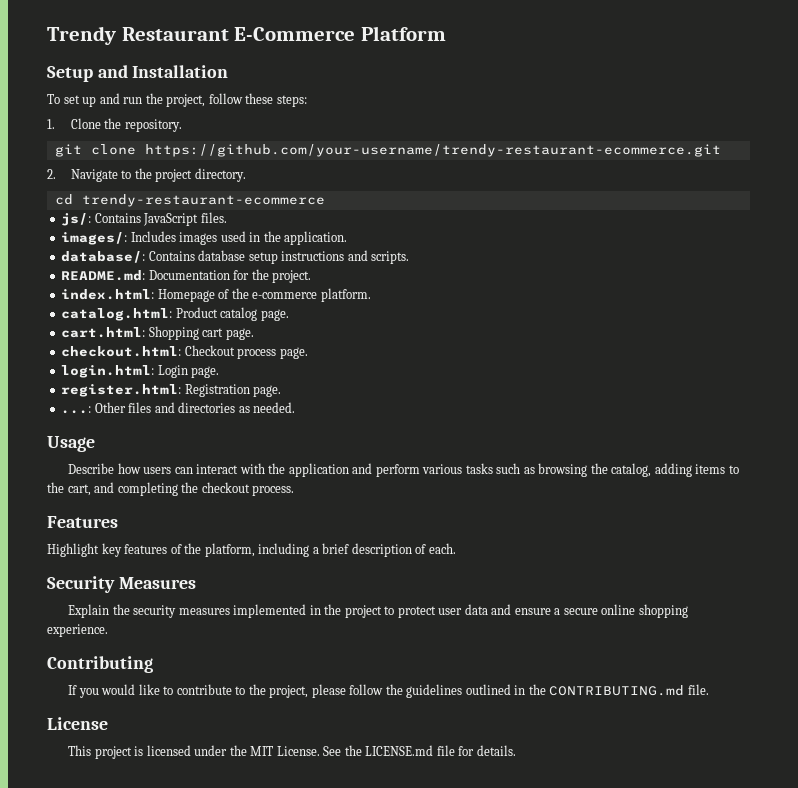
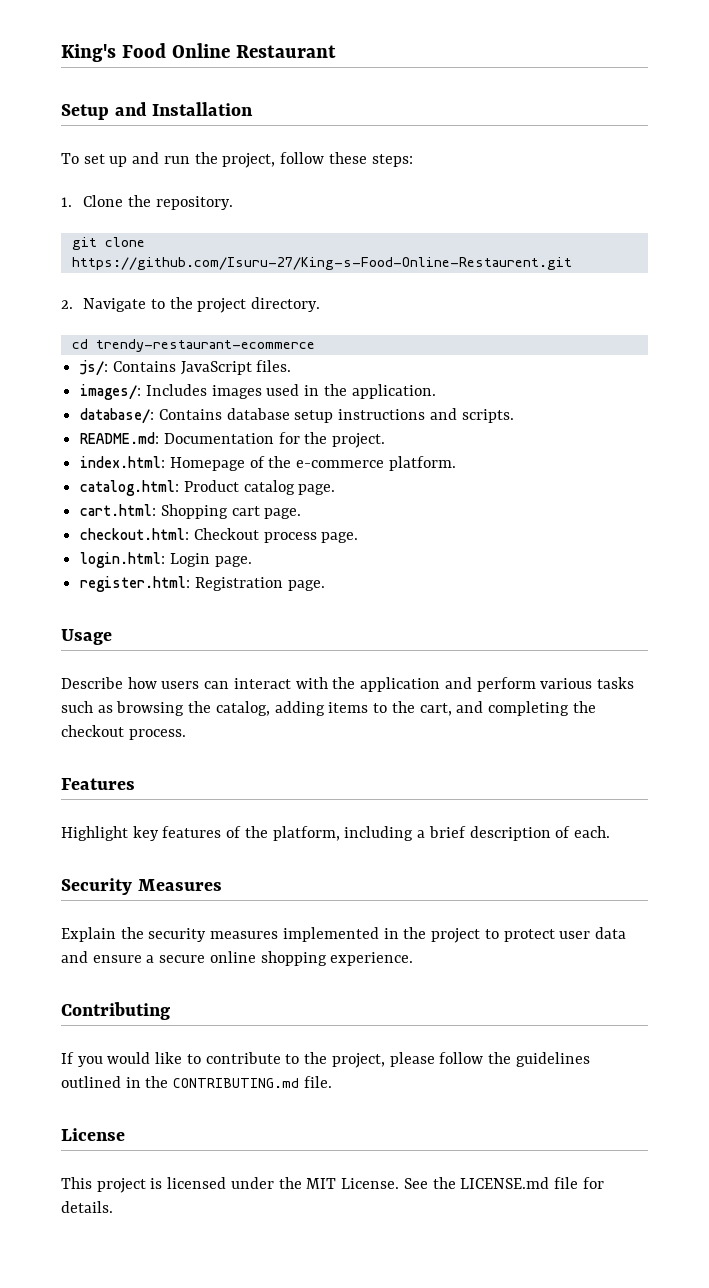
[47,26,116,45] Trendy -> [61,43,230,62] King's Food Online
[234,26,446,41] E-Commerce Platform -> (336, 51) none
[144,144,721,157] https://github.com/your-username/trendy-restaurant-ecommerce.git -> [71,257,572,270] https://github.com/Isuru-27/King-s-Food-Online-Restaurent.git
[61,402,296,414] // ...: Other files and directories as needed. -> (325, 585) none

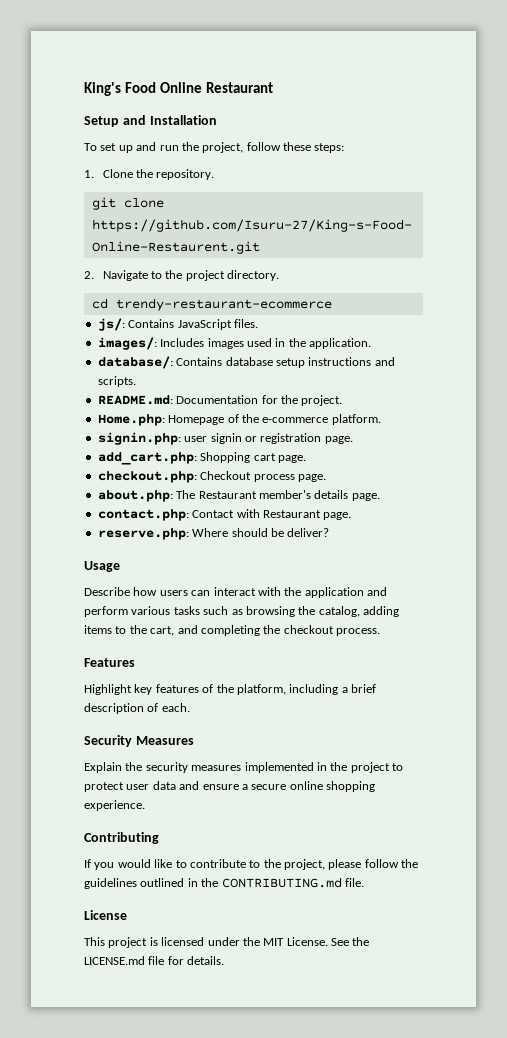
[80,456,166,468] index.html: -> [97,414,165,426] Home.php:
[80,480,336,496] [80,504,157,516] catalog.html: Product catalog page. // cart.html: -> [97,432,353,445] [97,452,197,465] signin.php: user signin or registration page. // add_cart.php:
[80,528,190,540] checkout.html: -> [97,471,197,483] checkout.php:
[80,552,252,568] [80,576,325,592] login.html: Login page. // register.html: Registration page. -> [97,490,380,502] [97,509,352,521] [97,528,330,540] about.php: The Restaurant member's details page. // contact.php: Contact with Restaurant page. // reserve.php: Where should be deliver?

